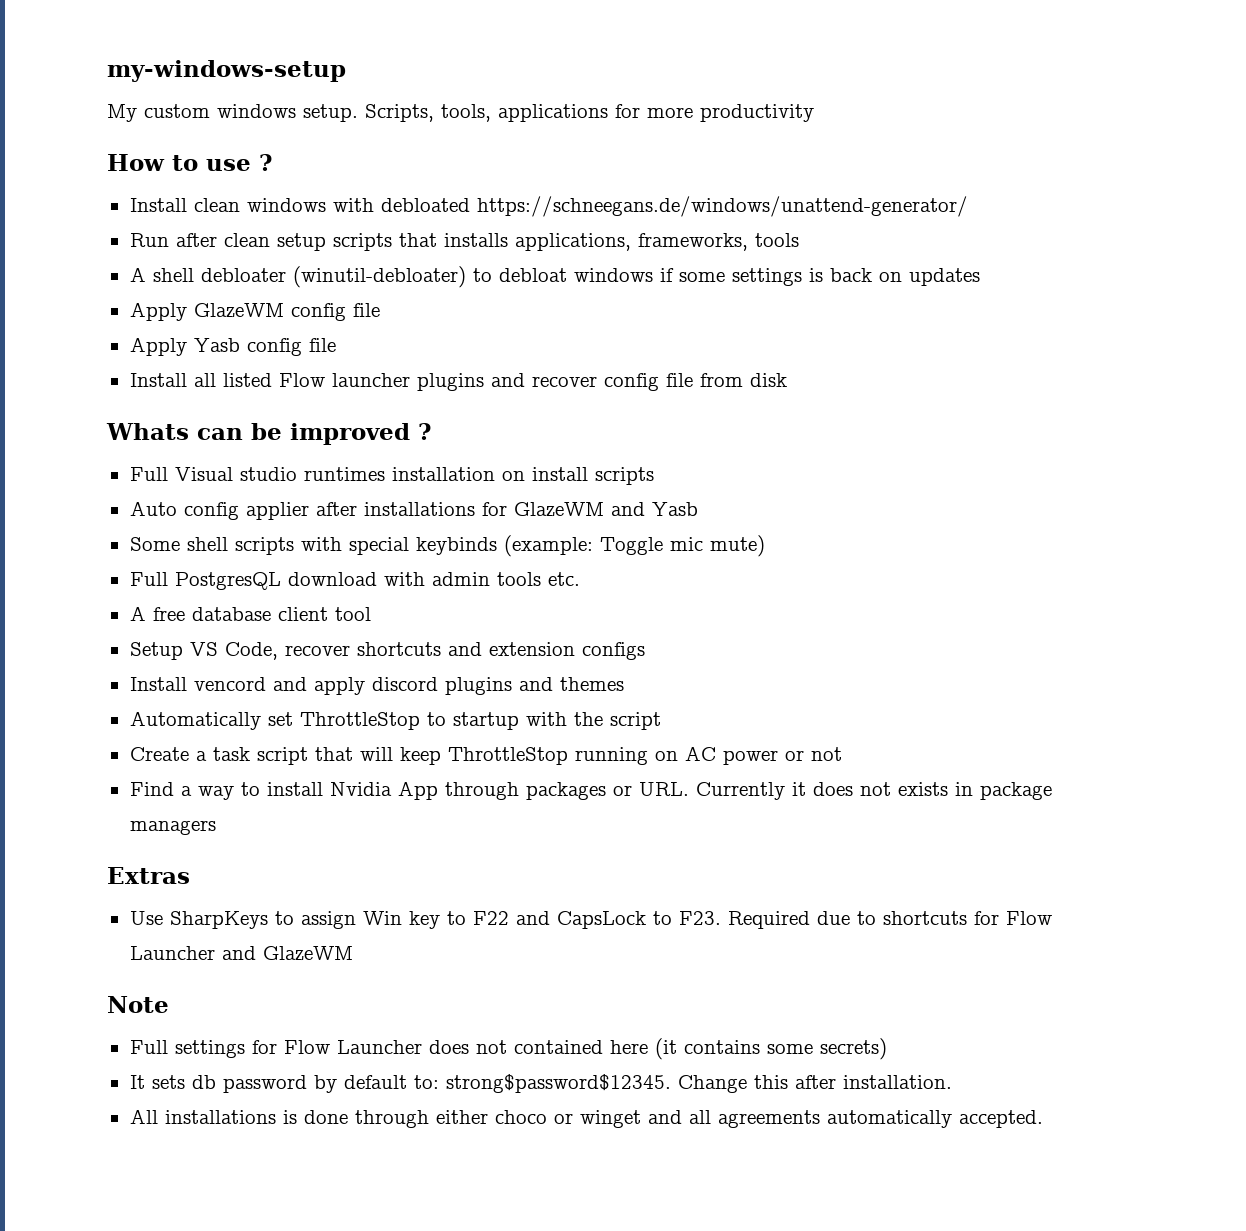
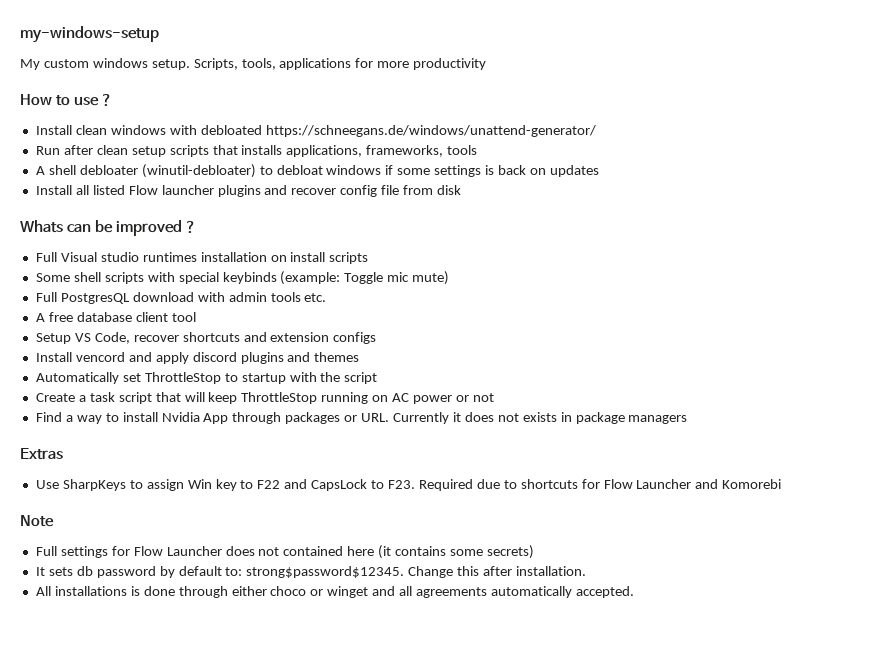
[129,302,380,321] [129,337,336,356] // Apply GlazeWM config file // Apply Yasb config file -> (599, 171) none
[129,501,698,520] // Auto config applier after installations for GlazeWM and Yasb -> (369, 258) none
[262,946,353,961] GlazeWM -> [722,479,782,489] Komorebi

